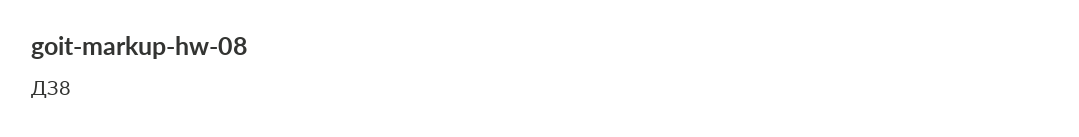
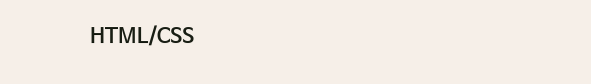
[31,36,248,59] [31,81,71,98] goit-markup-hw-08 // ДЗ8 -> [89,25,195,47] HTML/CSS

